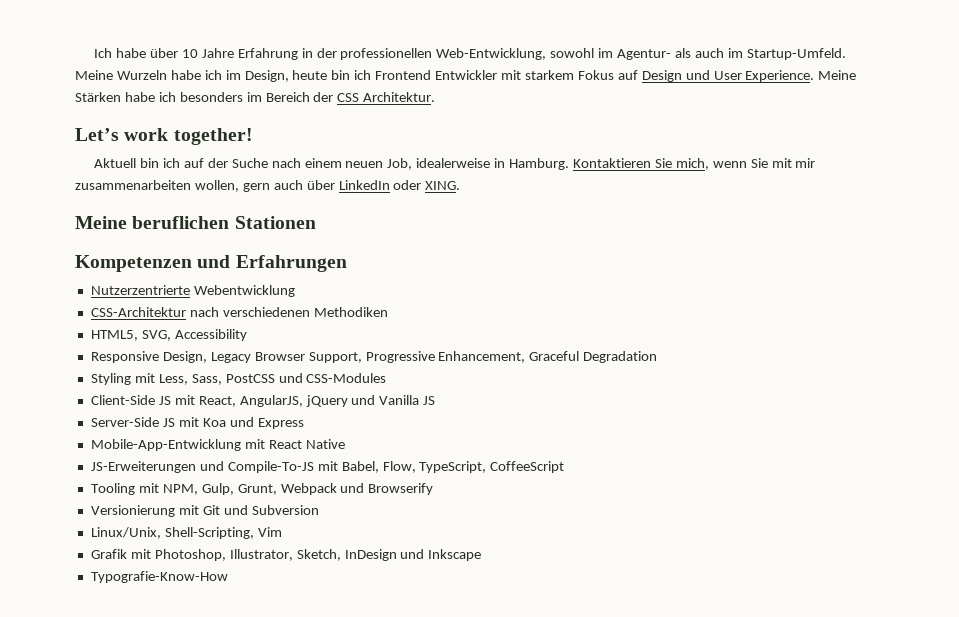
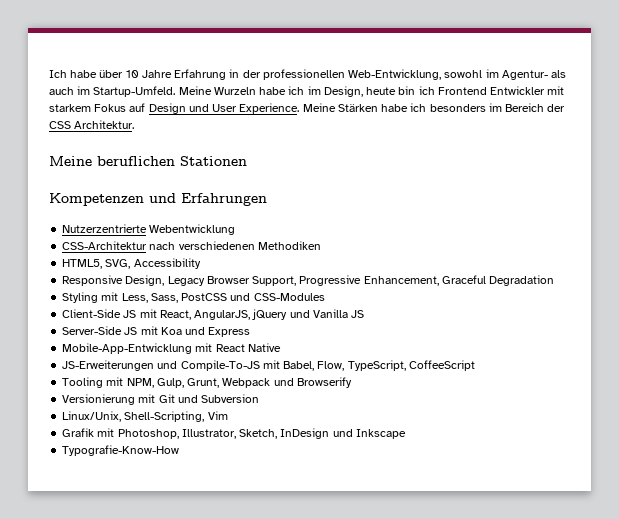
[75,128,253,145] [94,158,816,170] [75,180,461,192] // Let’s work together! // Aktuell bin ich auf der Suche nach einem neuen Job, idealerweise in Hamburg. Kontaktieren Sie mich, wenn Sie mit mir zusammenarbeiten wollen, gern auch über LinkedIn oder XING. -> (135, 124) none

